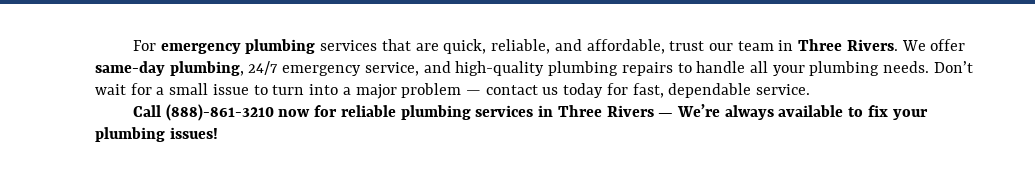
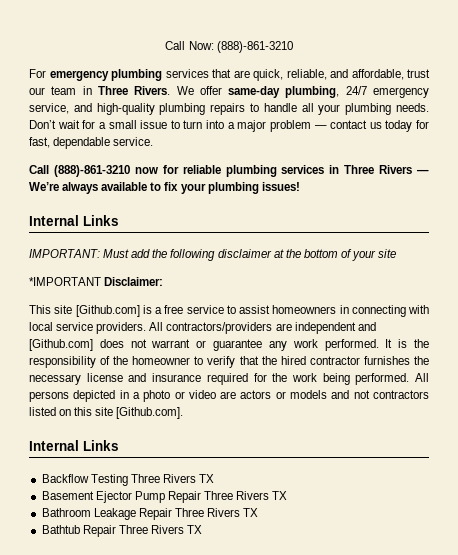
(132, 45) none -> [165,41,293,53] Call Now: (888)-861-3210 //
(218, 133) none -> [29,215,119,226] [29,249,397,261] [29,277,164,286] [29,305,429,317] [29,322,376,334] [29,339,429,351] [29,356,429,368] [29,373,429,385] [29,390,430,402] [29,407,184,419] [29,440,119,451] [41,474,215,486] [41,491,288,503] [41,508,259,520] [41,525,203,537] // Internal Links // IMPORTANT: Must add the following disclaimer at the bottom of your site // *IMPORTANT Disclaimer: // This site [Github.com] is a free service to assist homeowners in connecting with local service providers. All contractors/providers are independent and [Github.com] does not warrant or guarantee any work performed. It is the responsibility of the homeowner to verify that the hired contractor furnishes the necessary license and insurance required for the work being performed. All persons depicted in a photo or video are actors or models and not contractors listed on this site [Github.com]. // Internal Links // Backflow Testing Three Rivers TX // Basement Ejector Pump Repair Three Rivers TX // Bathroom Leakage Repair Three Rivers TX // Bathtub Repair Three Rivers TX

